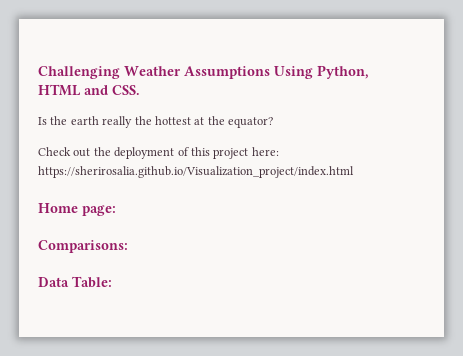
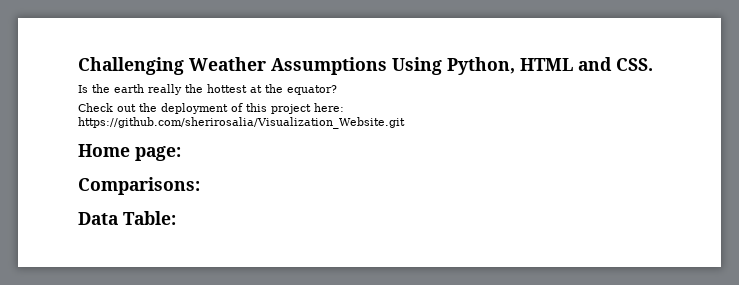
[38,166,354,178] https://sherirosalia.github.io/Visualization_project/index.html -> [78,117,405,129] https://github.com/sherirosalia/Visualization_Website.git

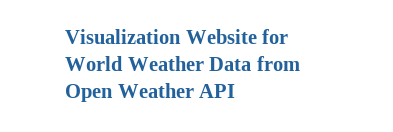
[78,57,653,75] [78,84,337,95] [78,103,344,114] [78,117,405,129] [78,144,181,161] [78,177,200,195] [78,211,176,225] Challenging Weather Assumptions Using Python, HTML and CSS. // Is the earth really the hottest at the equator? // Check out the deployment of this project here: https://github.com/sherirosalia/Visualization_Website.git // Home page: // Comparisons: // Data Table: -> [65,29,289,44] [65,56,300,71] [65,83,236,102] Visualization Website for World Weather Data from Open Weather API

